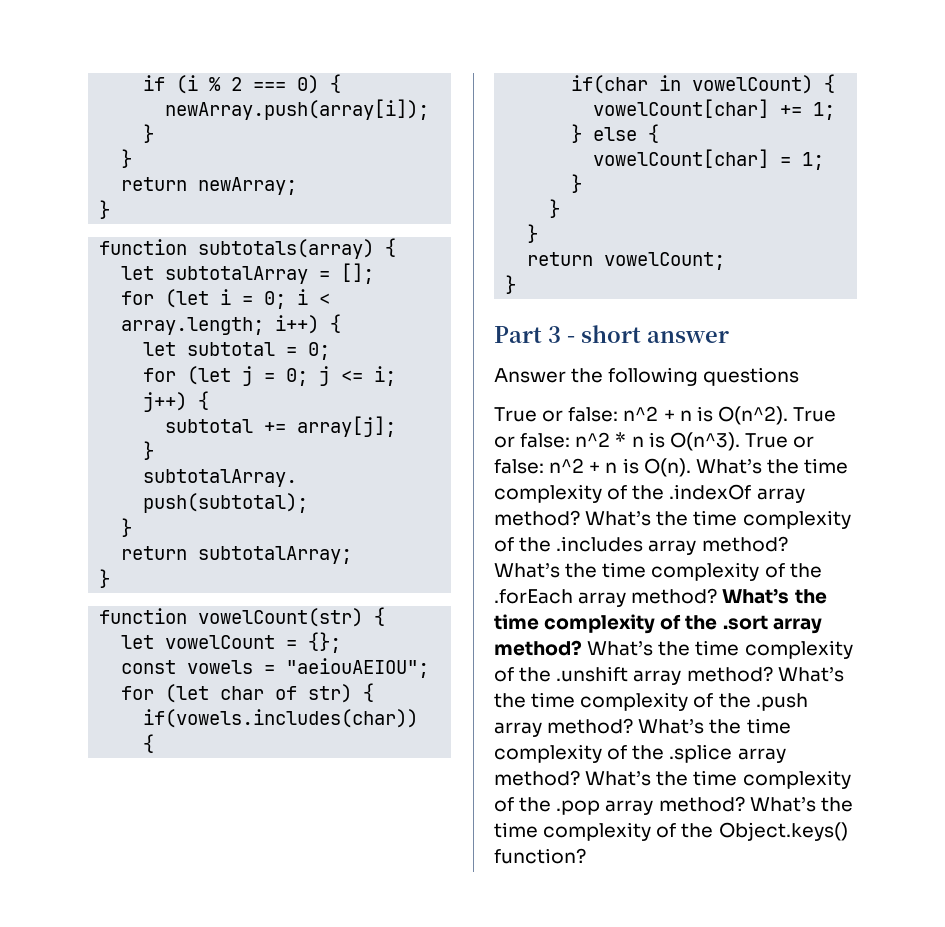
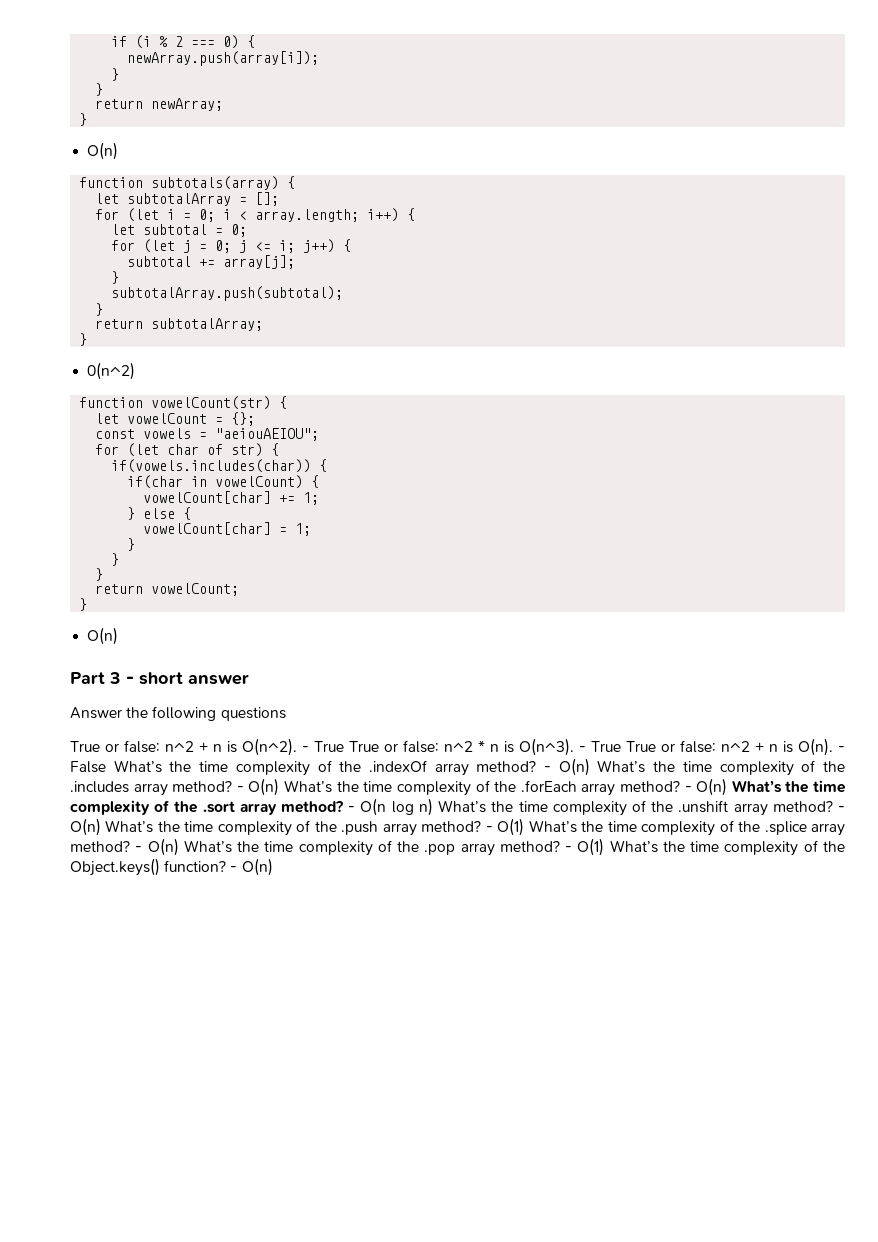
(111, 209) none -> [87,142,119,160] // O(n)
(111, 578) none -> [87,362,136,380] // 0(n^2)
(517, 284) none -> [87,627,119,645] // O(n)
(788, 415) none -> [302,741,344,752] - True
(740, 441) none -> [579,741,621,752] - True
(691, 467) none -> [838,746,845,752] [70,761,106,773] - False
(580, 518) none -> [544,758,590,776] - O(n)
(788, 544) none -> [236,778,280,796] - O(n)
(718, 596) none -> [684,778,728,796] - O(n)
(582, 648) none -> [348,798,433,816] - O(n log n)
(773, 674) none -> [838,806,846,812] [70,818,101,836] - O(n)
(634, 726) none -> [485,818,525,836] - O(1)
(580, 778) none -> [135,838,179,856] - O(n)
(745, 804) none -> [565,838,605,856] - O(1)
(586, 856) none -> [230,858,273,876] - O(n)

